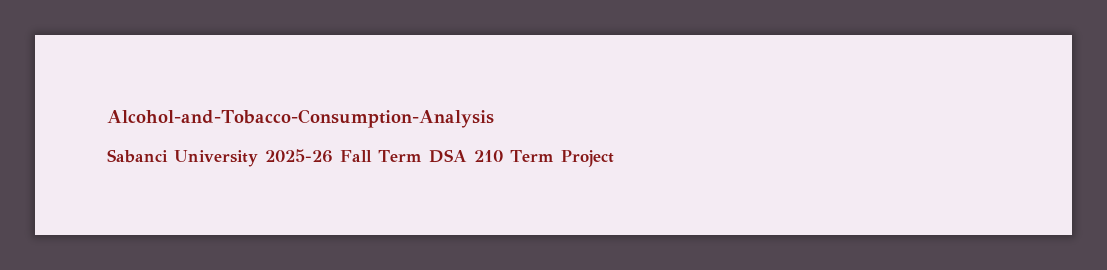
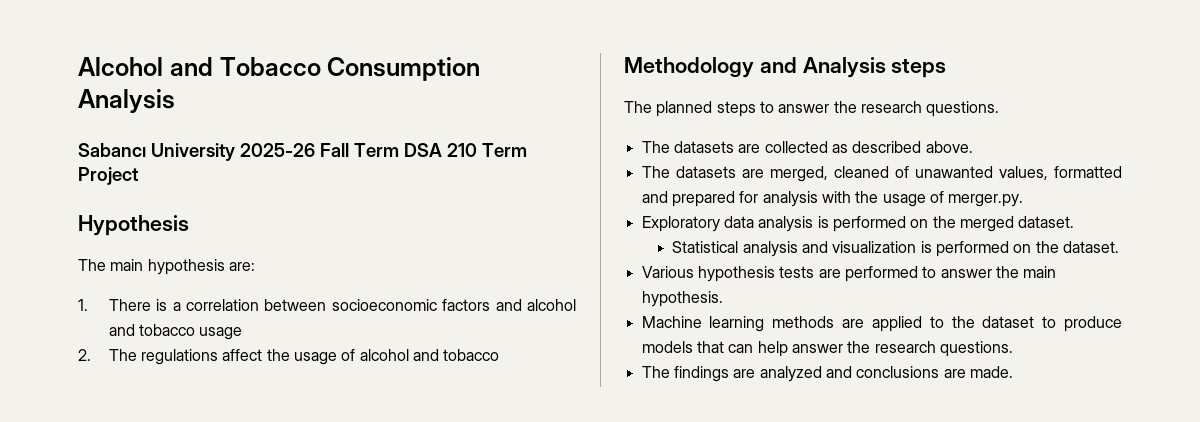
[107,109,494,128] [107,149,168,163] Alcohol-and-Tobacco-Consumption-Analysis // Sabanci -> [78,57,481,81] [78,89,175,113] [78,143,146,157] Alcohol and Tobacco Consumption Analysis // Sabancı
(614, 158) none -> [78,215,189,236] [78,259,255,275] [78,299,576,311] [108,324,243,340] [78,349,500,365] [624,57,947,78] [624,101,1000,117] [641,141,973,153] [641,166,1122,182] [641,191,1024,207] [641,216,1075,232] [672,241,1119,257] [641,266,1057,282] [641,291,723,307] [641,316,1122,332] [641,341,1013,357] [641,366,1013,382] // Hypothesis // The main hypothesis are: // 1. There is a correlation between socioeconomic factors and alcohol and tobacco usage // 2. The regulations affect the usage of alcohol and tobacco // Methodology and Analysis steps // The planned steps to answer the research questions. // The datasets are collected as described above. // The datasets are merged, cleaned of unawanted values, formatted and prepared for analysis with the usage of merger.py. // Exploratory data analysis is performed on the merged dataset. // Statistical analysis and visualization is performed on the dataset. // Various hypothesis tests are performed to answer the main hypothesis. // Machine learning methods are applied to the dataset to produce models that can help answer the research questions. // The findings are analyzed and conclusions are made.

